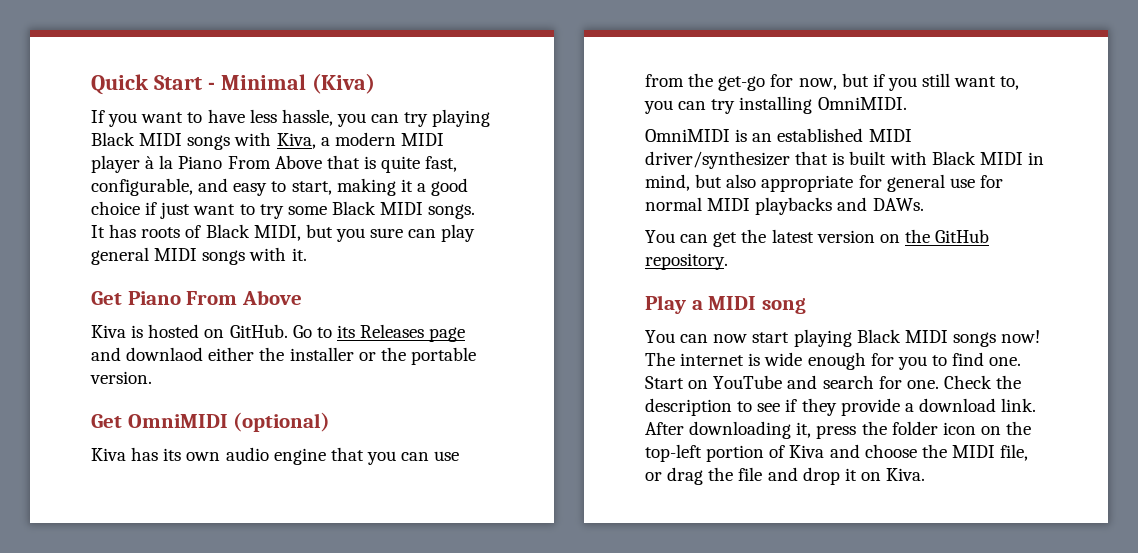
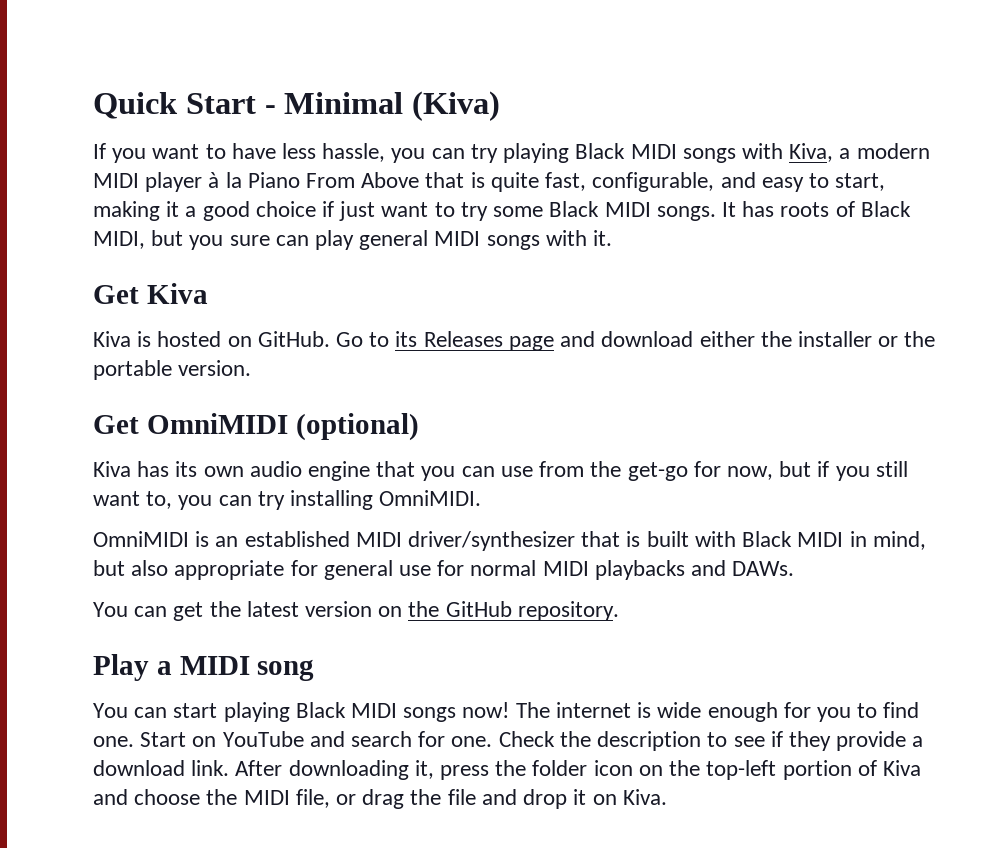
[127,290,303,305] Piano From Above -> [146,283,208,304] Kiva
[126,347,204,361] downlaod -> [601,331,694,347] download
[713,334,748,343] now -> (168, 712) none

